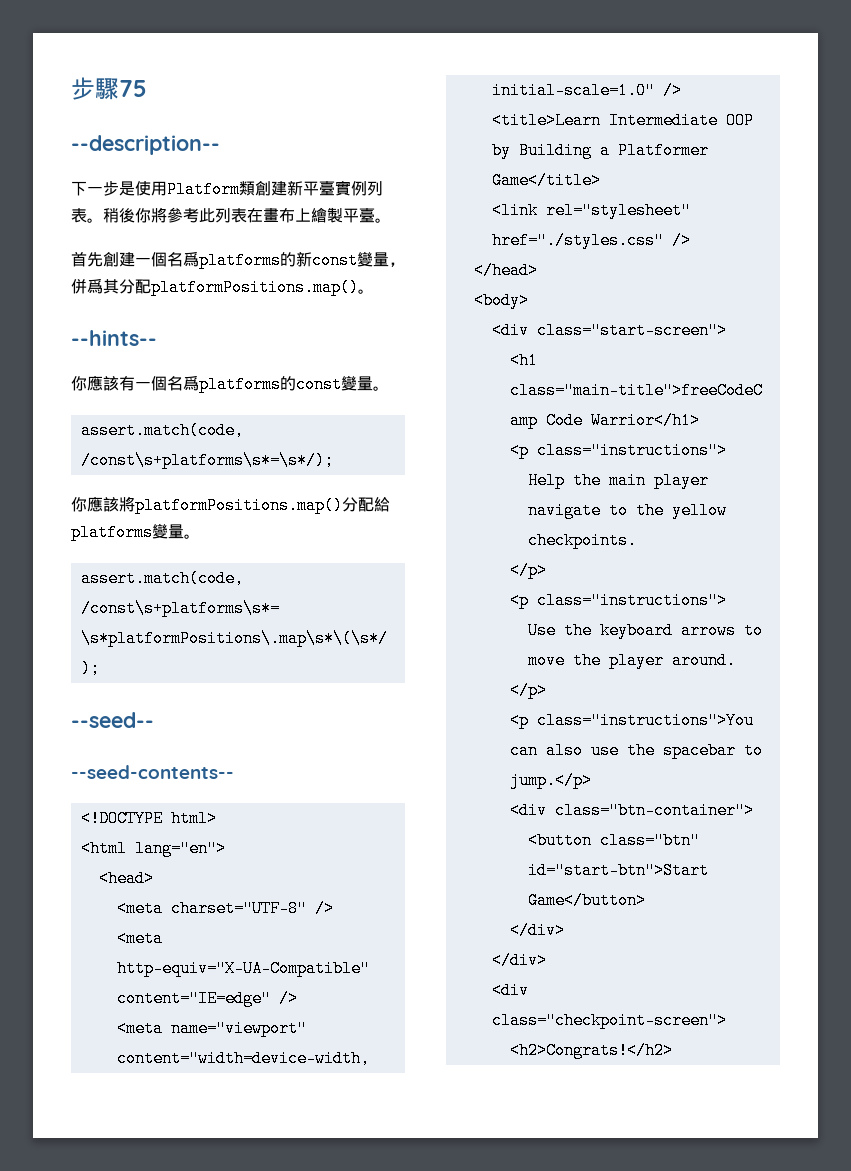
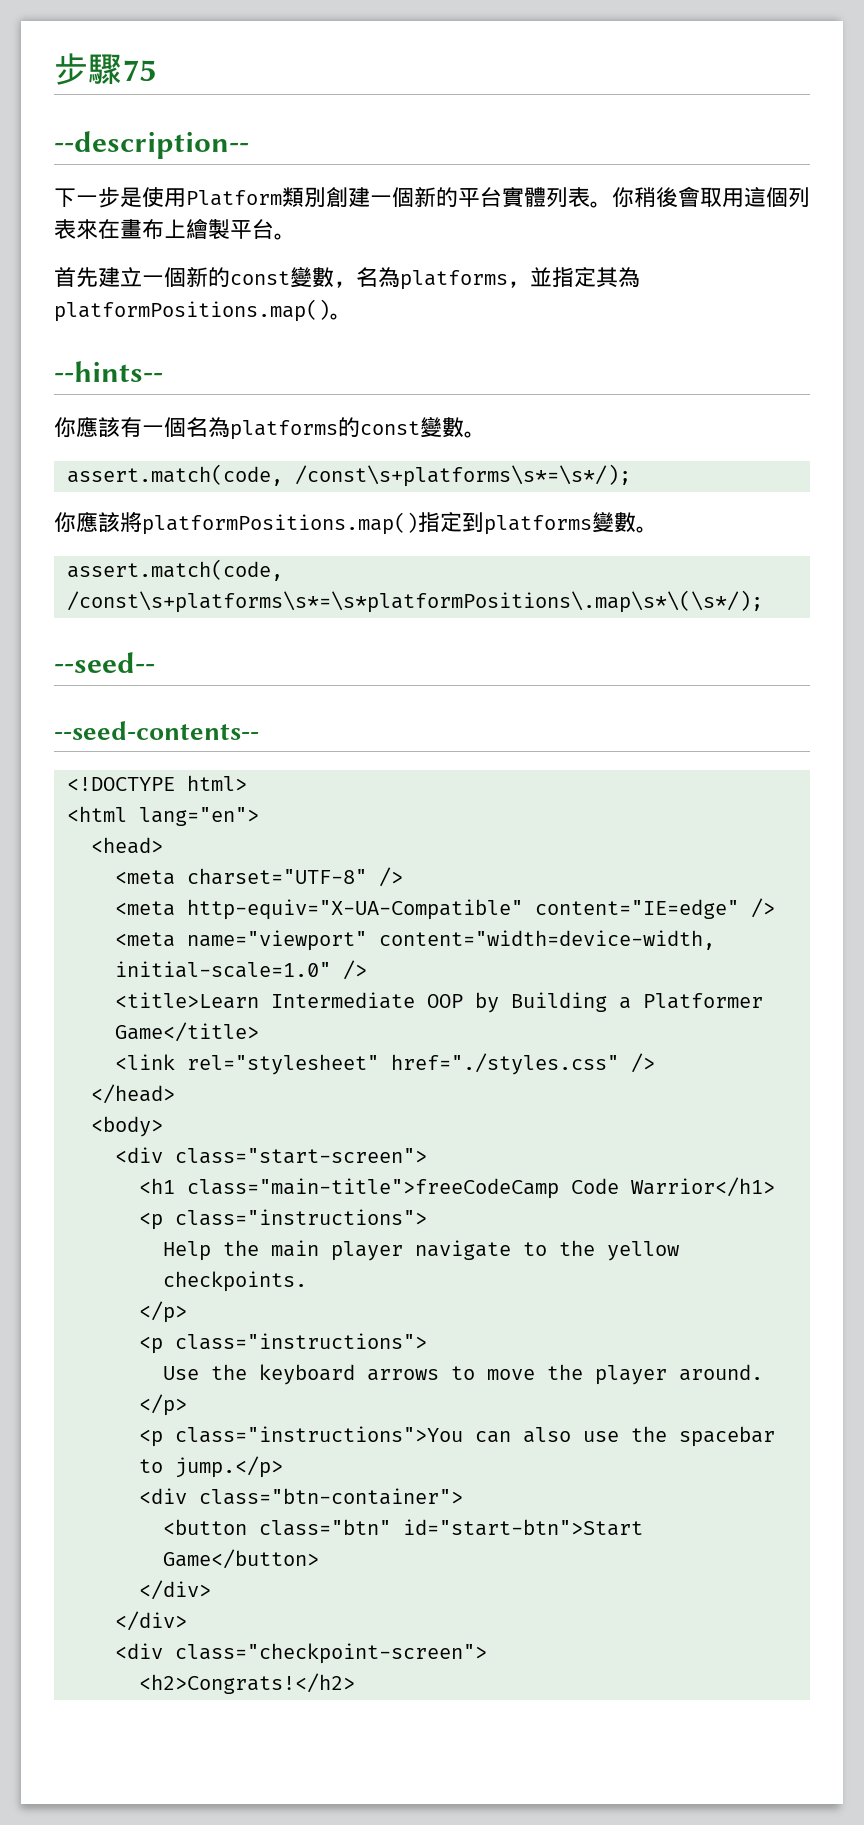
[255,180,383,196] [71,207,247,223] 創建新平臺實例列表。稍後你將參考此列表 -> [304,186,810,208] [54,219,98,239] 別創建一個新的平台實體列表。你稍後會取用這個列表來
[359,208,375,223] 臺 -> [252,219,274,239] 台
[103,251,405,269] [71,278,151,294] 創建一個名爲platforms的新const變量，併爲其分配 -> [98,266,640,290] 建立一個新的const變數，名為platforms，並指定其為
[183,375,199,391] 爲 -> [208,417,230,438] 為
[357,376,373,391] 量 -> [442,417,464,438] 數
[342,496,390,512] [71,523,184,541] 分配給platforms變量 -> [418,511,636,535] 指定到platforms變數

